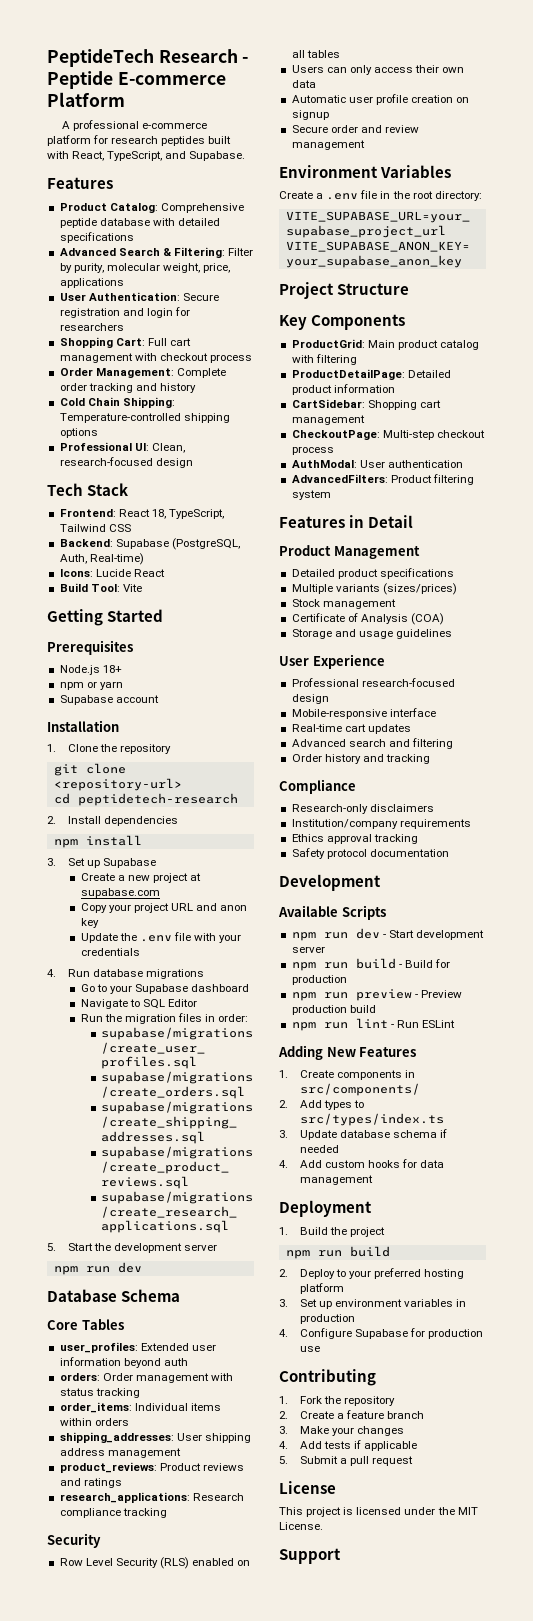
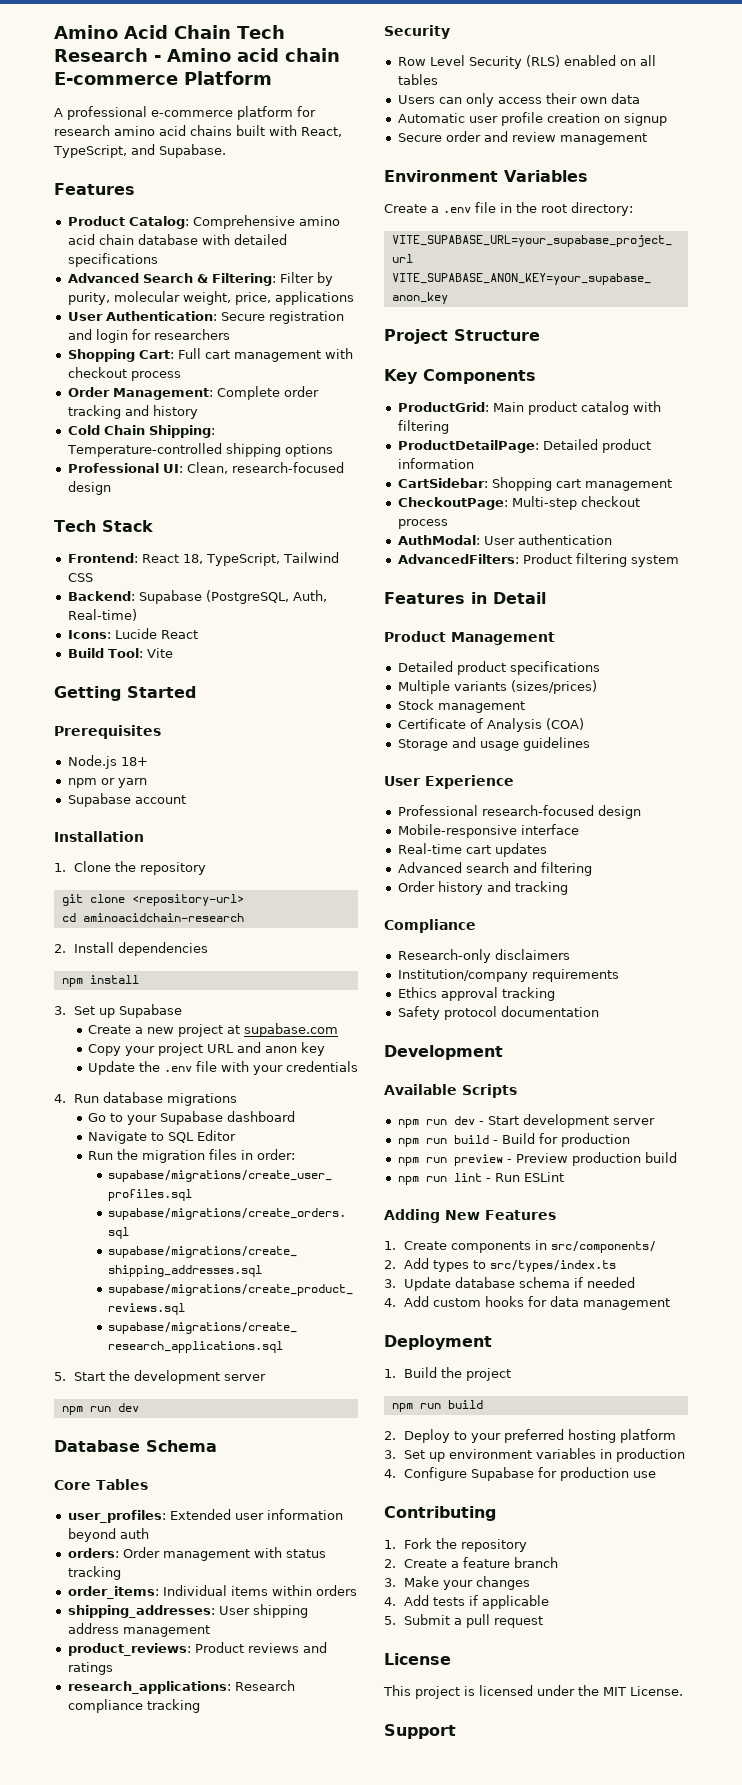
[47,49,249,67] [47,71,113,89] PeptideTech Research - Peptide -> [54,25,285,39] [54,48,340,62] Amino Acid Chain Tech Research - Amino acid chain
[161,136,206,146] peptides -> [114,125,232,136] amino acid chains
[59,218,97,228] peptide -> [298,216,340,226] [67,234,134,245] amino acid chain
[77,793,238,806] peptidetech-research -> [82,913,244,922] aminoacidchain-research

